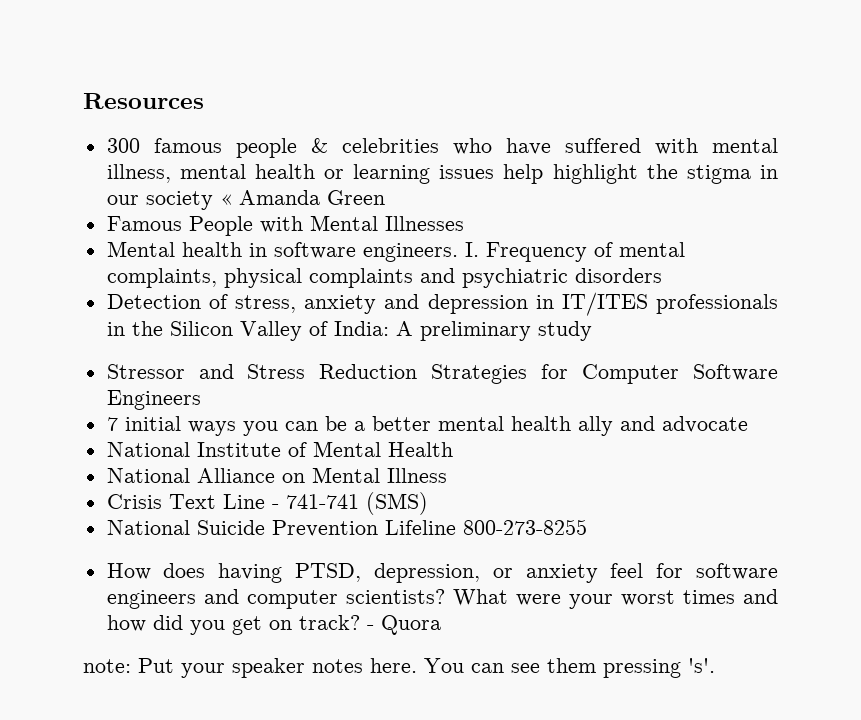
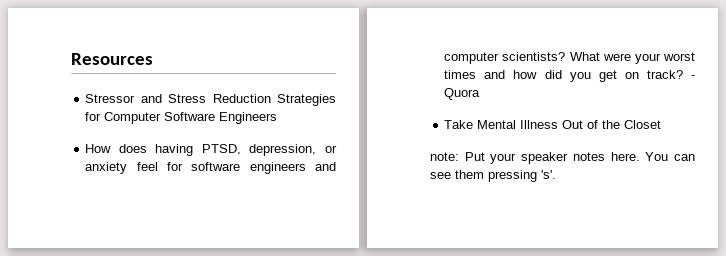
[106,138,778,158] [106,164,778,184] [106,190,385,210] [106,215,464,236] [106,241,685,262] [106,268,662,288] [106,292,778,316] [106,321,592,341] // 300 famous people & celebrities who have suffered with mental illness, mental health or learning issues help highlight the stigma in our society « Amanda Green // Famous People with Mental Illnesses // Mental health in software engineers. I. Frequency of mental complaints, physical complaints and psychiatric disorders // Detection of stress, anxiety and depression in IT/ITES professionals in the Silicon Valley of India: A preliminary study -> (153, 59) none
[106,416,748,436] [106,441,453,457] [106,467,447,483] [106,492,428,515] [106,519,587,537] // 7 initial ways you can be a better mental health ally and advocate // National Institute of Mental Health // National Alliance on Mental Illness // Crisis Text Line - 741-741 (SMS) // National Suicide Prevention Lifeline 800-273-8255 -> (278, 118) none
(441, 625) none -> [444,120,662,129] // Take Mental Illness Out of the Closet

